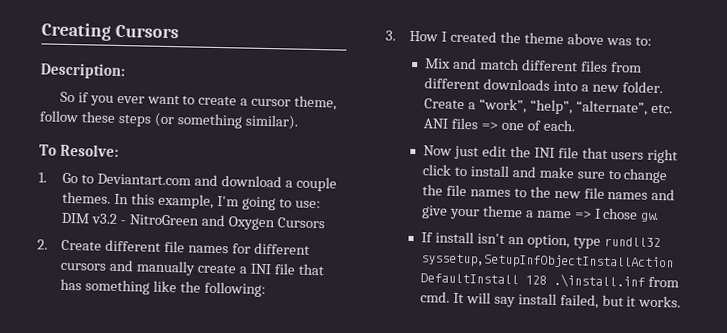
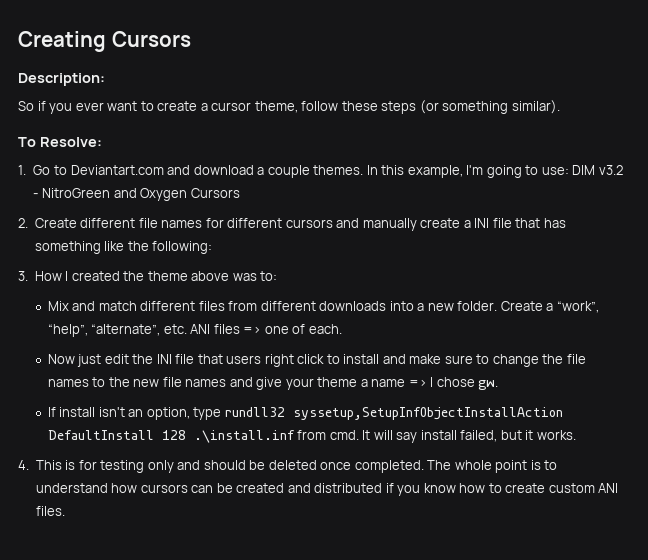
(682, 301) none -> [18,460,558,473] [35,483,619,496] [35,506,65,516] // 4. This is for testing only and should be deleted once completed. The whole point is to understand how cursors can be created and distributed if you know how to create custom ANI files.

